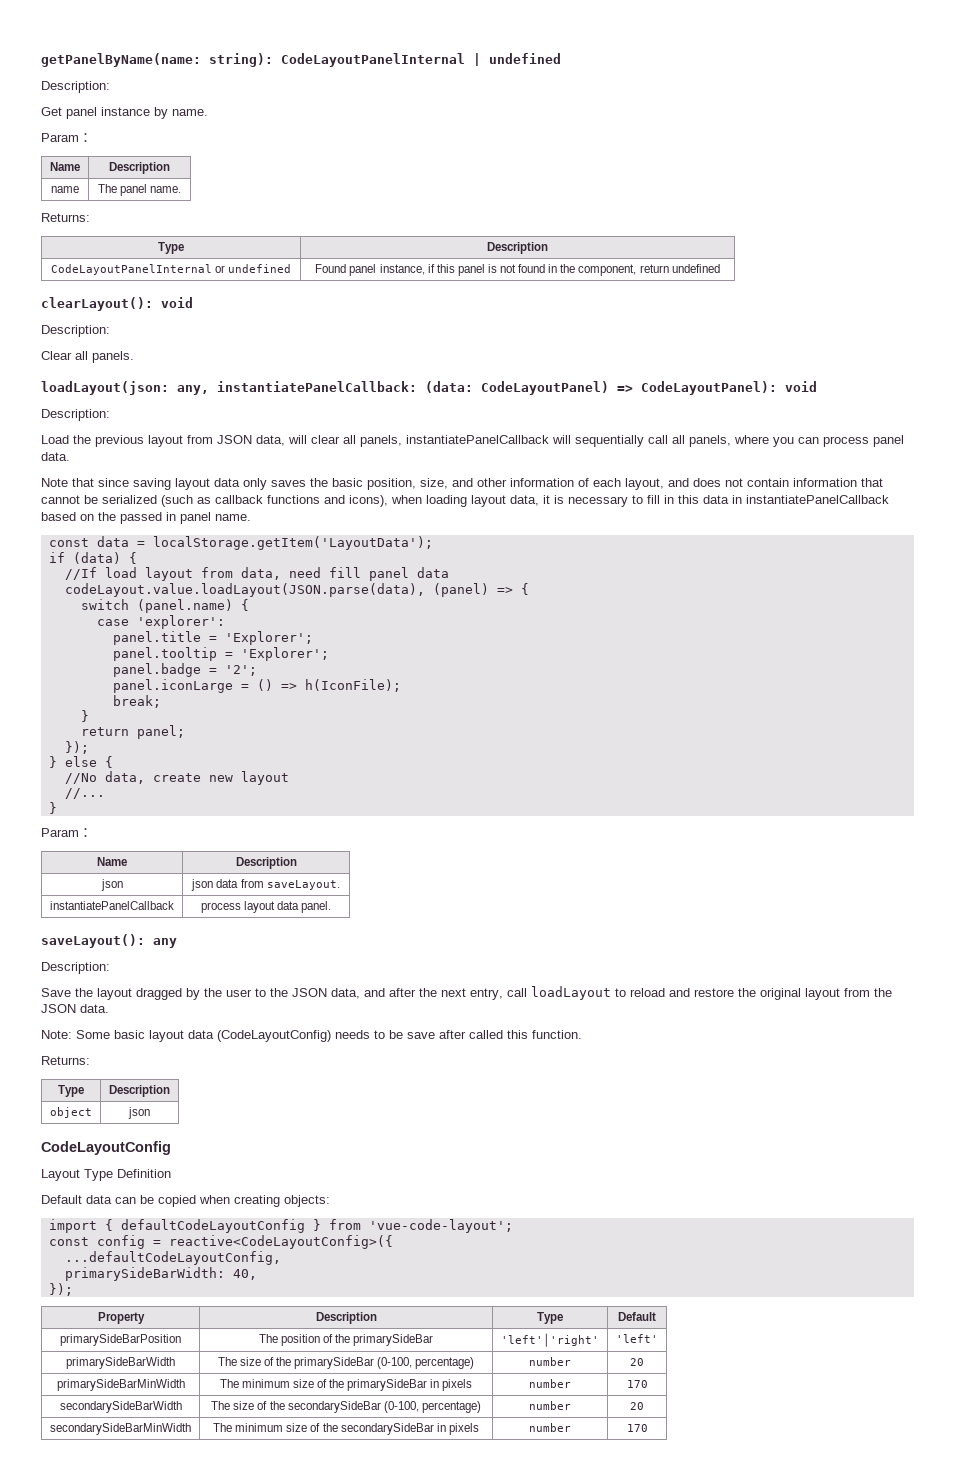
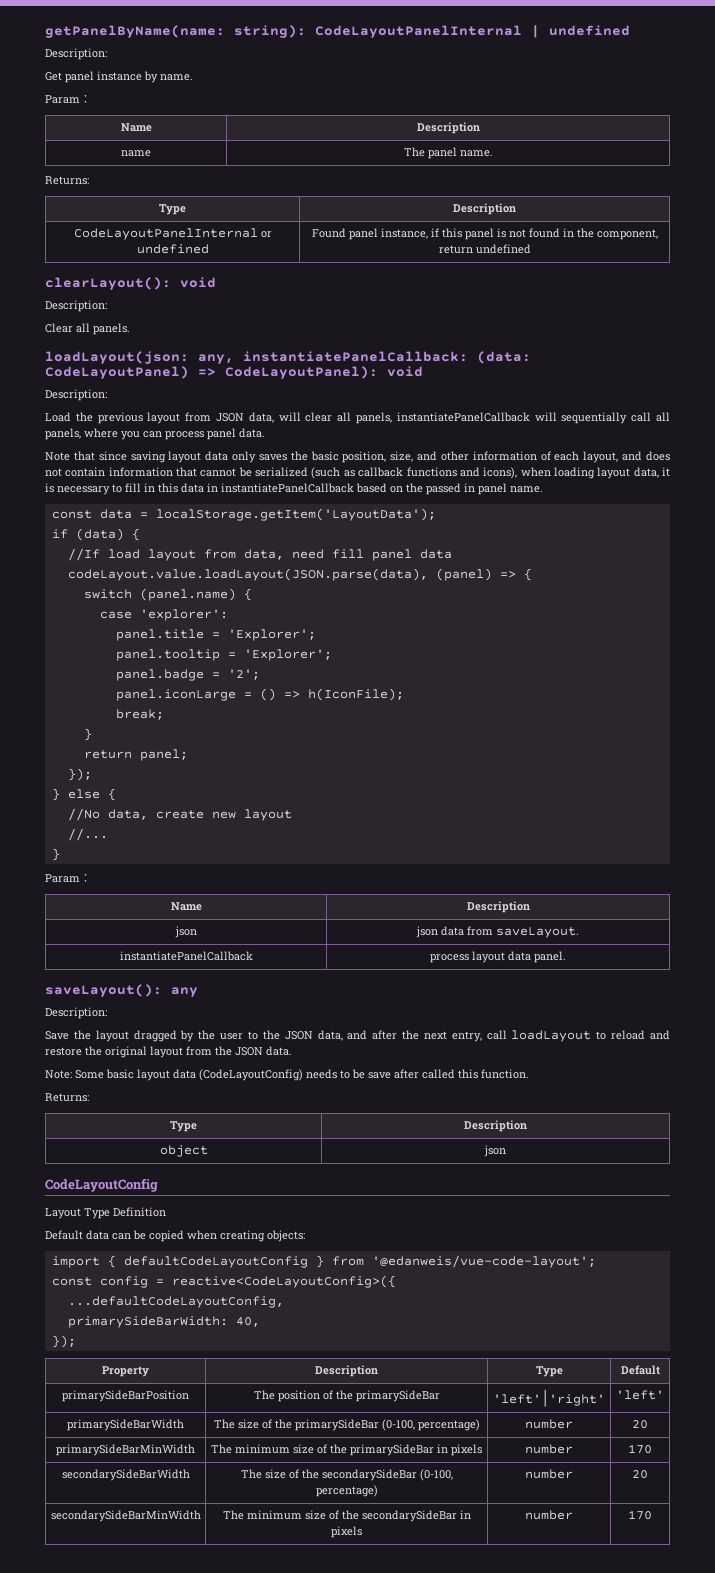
[368,1219,513,1233] 'vue-code-layout'; -> [371,1255,596,1268] '@edanweis/vue-code-layout';

